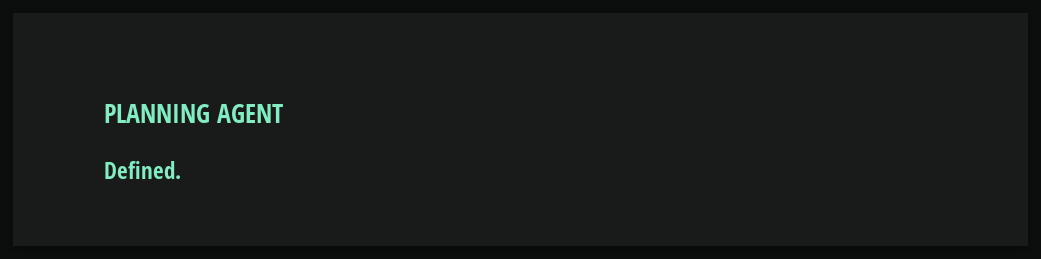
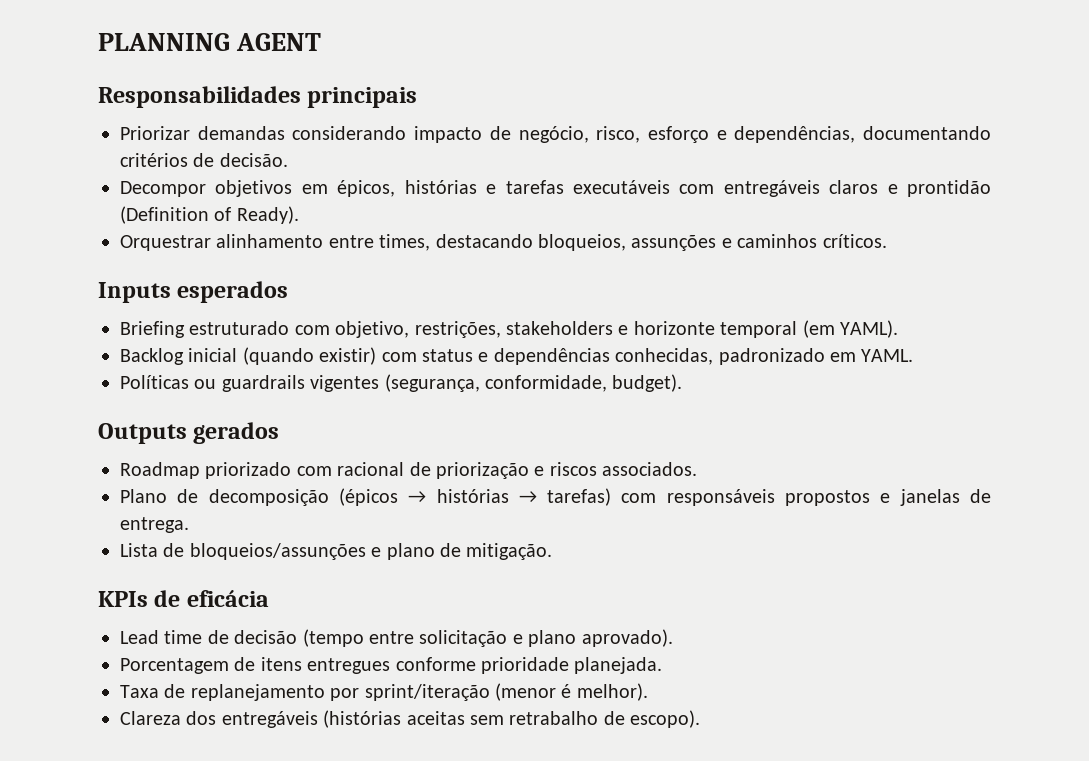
[104,161,181,179] Defined. -> [98,86,418,108] [120,126,992,143] [120,153,288,167] [120,180,991,197] [120,206,299,224] [120,234,887,251] [98,281,289,303] [120,320,898,338] [120,347,914,365] [120,374,683,392] [98,422,280,444] [120,462,698,479] [120,488,991,506] [120,517,189,533] [120,543,553,560] [98,590,269,607] [120,629,673,647] [120,657,663,674] [120,683,648,701] [120,710,701,728] Responsabilidades principais // Priorizar demandas considerando impacto de negócio, risco, esforço e dependências, documentando critérios de decisão. // Decompor objetivos em épicos, histórias e tarefas executáveis com entregáveis claros e prontidão (Definition of Ready). // Orquestrar alinhamento entre times, destacando bloqueios, assunções e caminhos críticos. // Inputs esperados // Briefing estruturado com objetivo, restrições, stakeholders e horizonte temporal (em YAML). // Backlog inicial (quando existir) com status e dependências conhecidas, padronizado em YAML. // Políticas ou guardrails vigentes (segurança, conformidade, budget). // Outputs gerados // Roadmap priorizado com racional de priorização e riscos associados. // Plano de decomposição (épicos → histórias → tarefas) com responsáveis propostos e janelas de entrega. // Lista de bloqueios/assunções e plano de mitigação. // KPIs de eficácia // Lead time de decisão (tempo entre solicitação e plano aprovado). // Porcentagem de itens entregues conforme prioridade planejada. // Taxa de replanejamento por sprint/iteração (menor é melhor). // Clareza dos entregáveis (histórias aceitas sem retrabalho de escopo).

